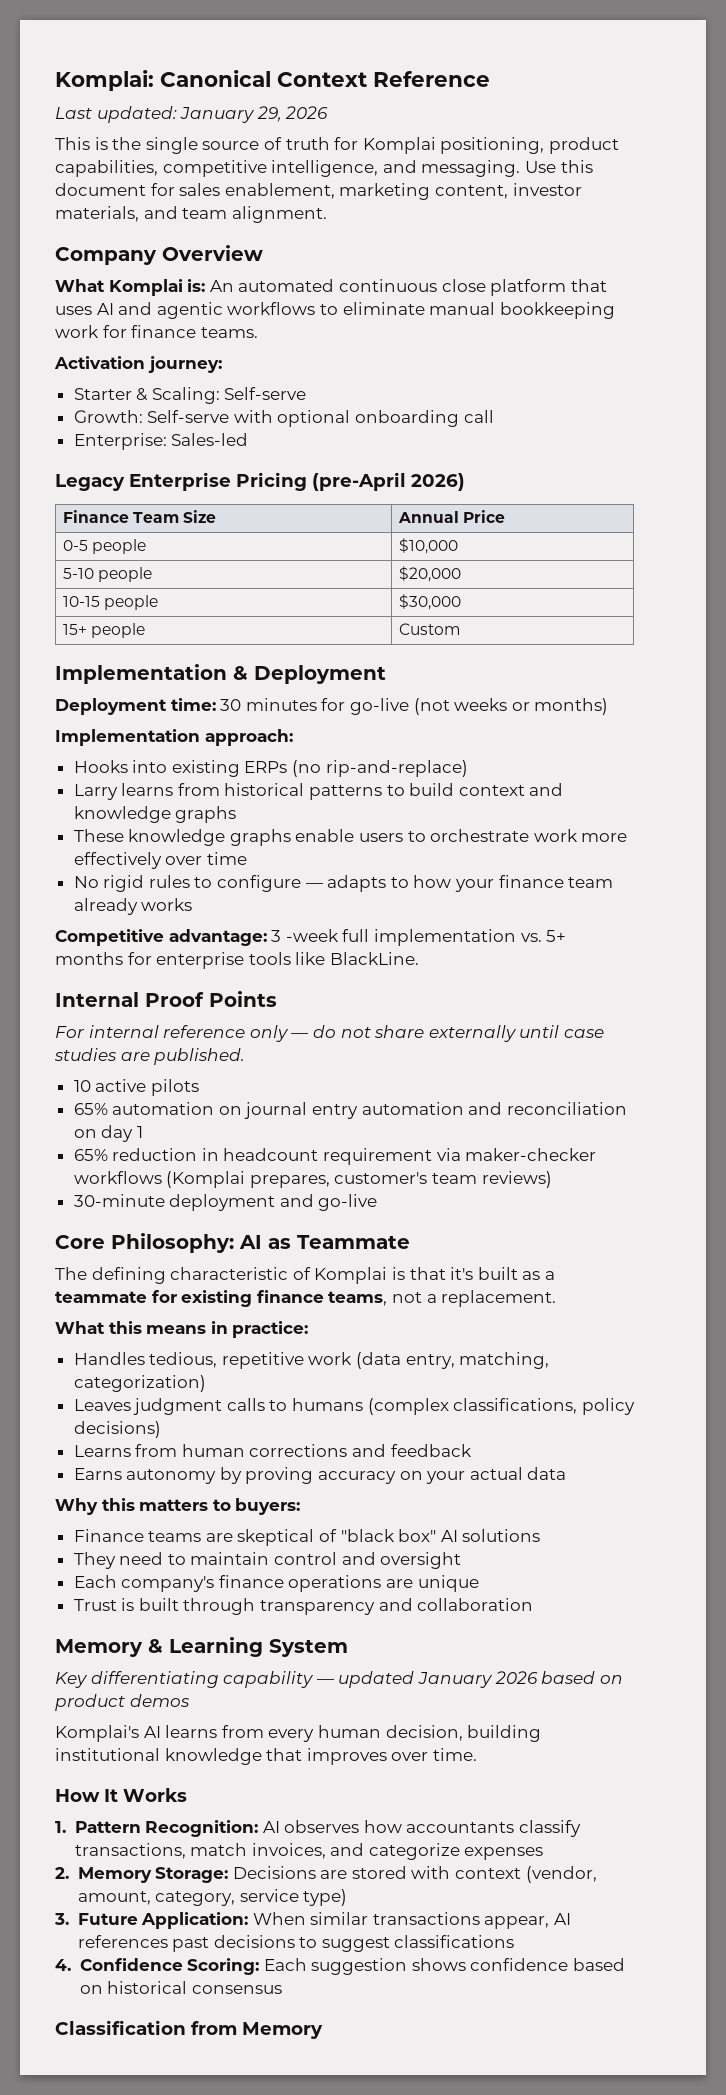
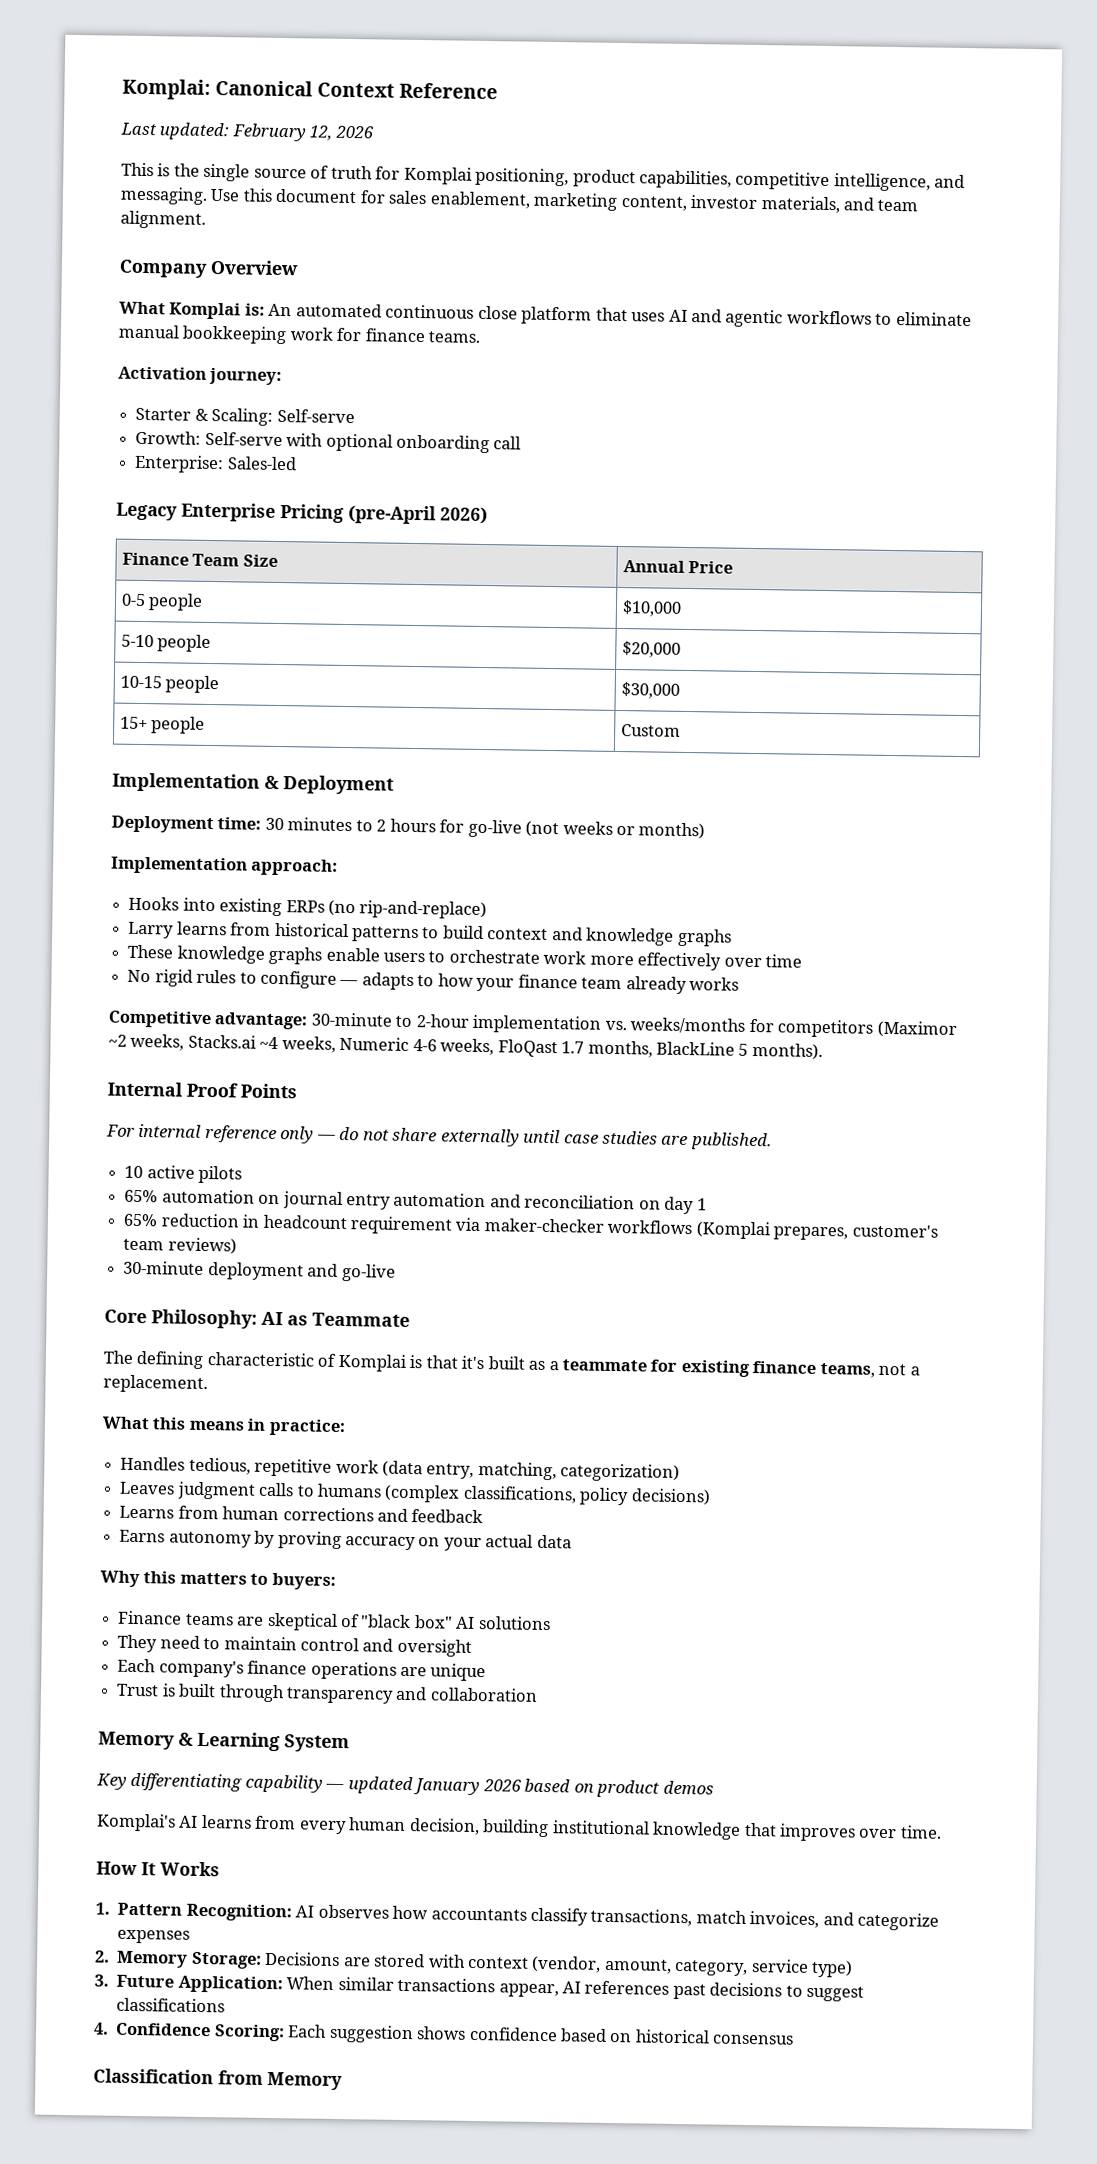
[180,106,282,123] January 29, -> [231,123,333,142] February 12,
(317, 704) none -> [355,818,436,833] to 2 hours
[271,929,567,946] [55,952,419,969] 3 -week full implementation vs. 5+ months for enterprise tools like BlackLine. -> [310,1012,957,1038] [108,1033,823,1061] 30-minute to 2-hour implementation vs. weeks/months for competitors (Maximor ~2 weeks, Stacks.ai ~4 weeks, Numeric 4-6 weeks, FloQast 1.7 months, BlackLine 5 months).

